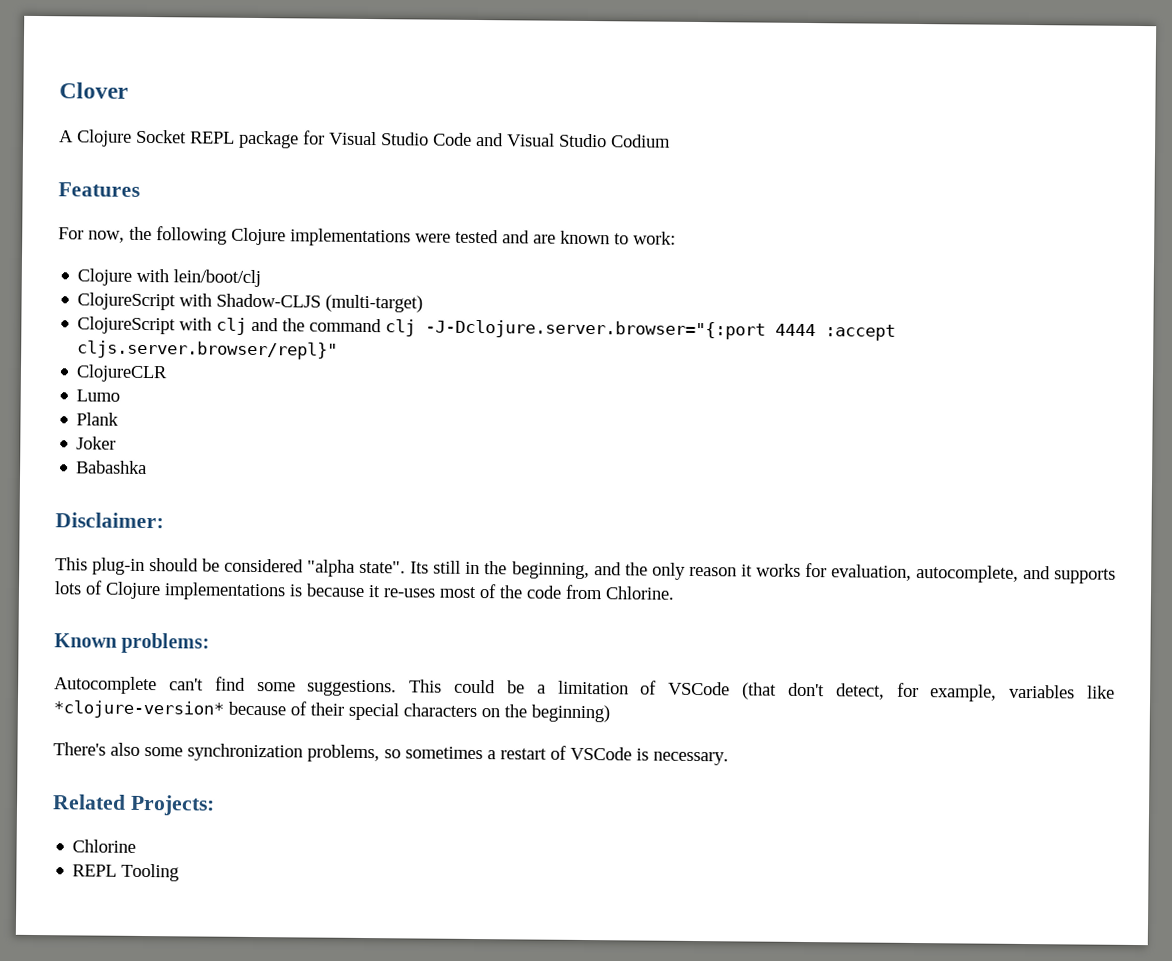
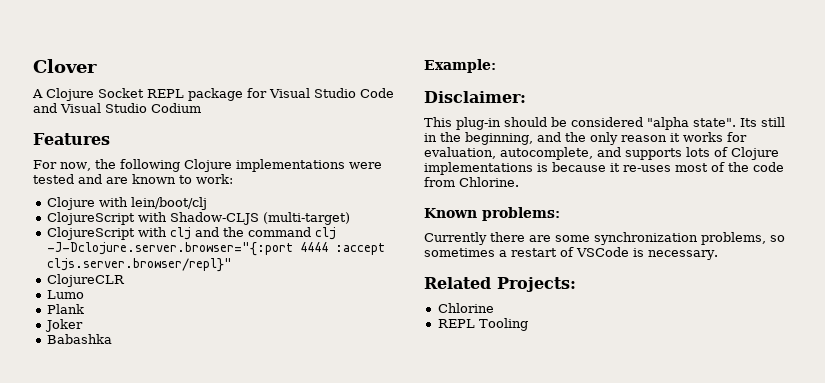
(148, 467) none -> [424,59,496,73] // Example:
[54,676,1116,702] [53,700,610,723] [53,742,140,756] Autocomplete can't find some suggestions. This could be a limitation of VSCode (that don't detect, for example, variables like *clojure-version* because of their special characters on the beginning) // There's also -> [424,232,551,245] Currently there are

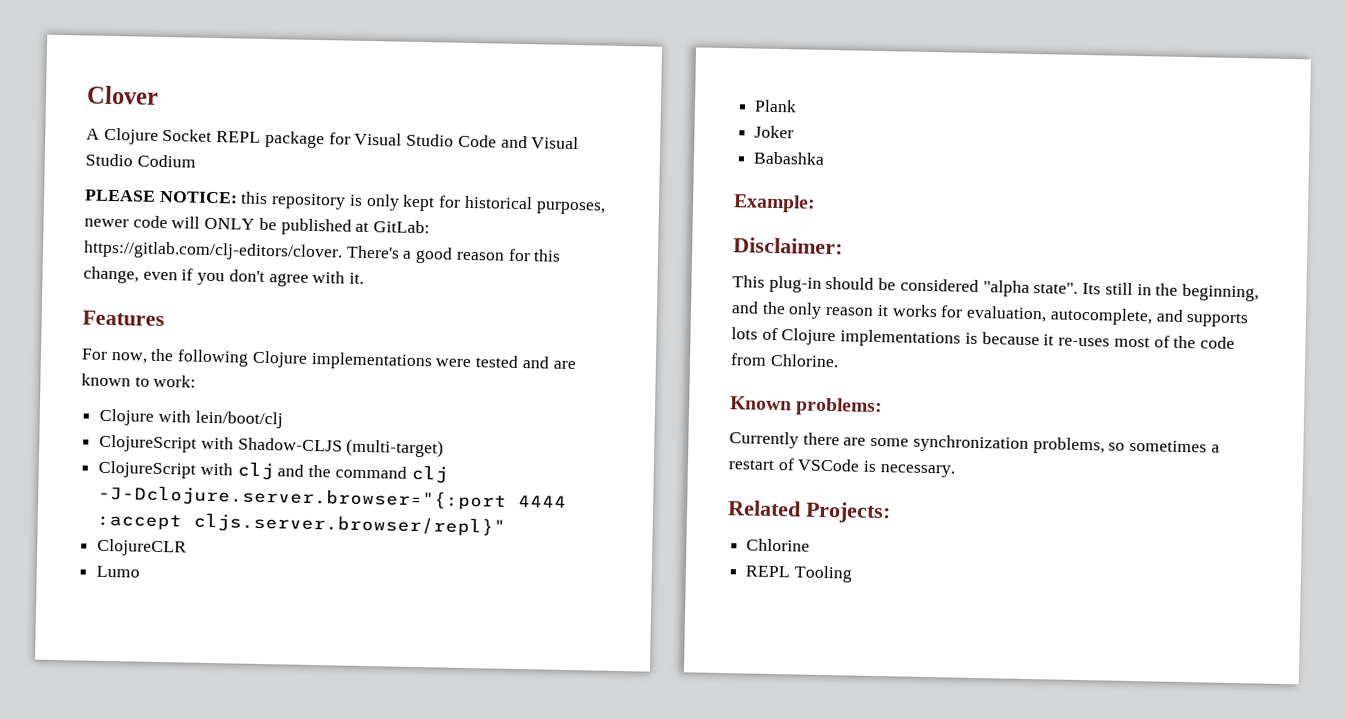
(201, 108) none -> [84,189,606,215] [84,215,431,236] [83,240,562,264] [83,266,365,287] // PLEASE NOTICE: this repository is only kept for historical purposes, newer code will ONLY be published at GitLab: https://gitlab.com/clj-editors/clover. There's a good reason for this change, even if you don't agree with it.

